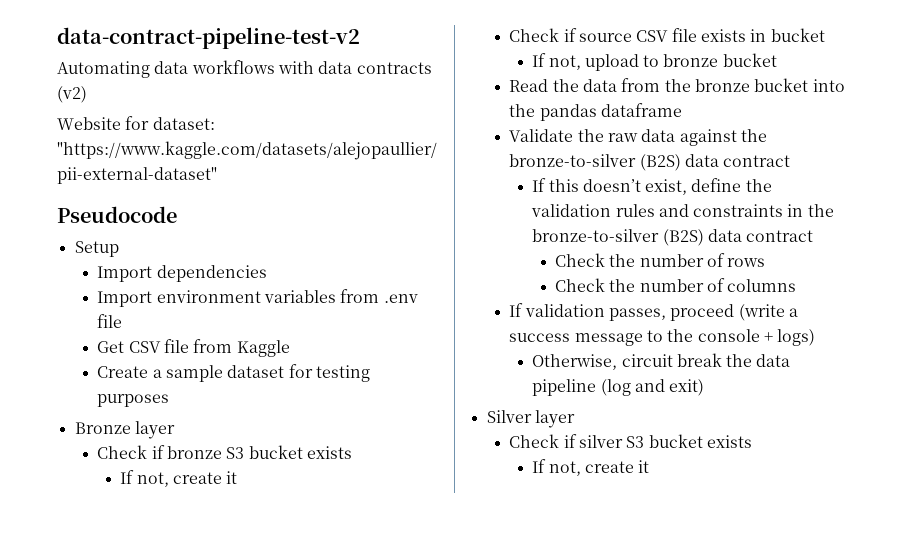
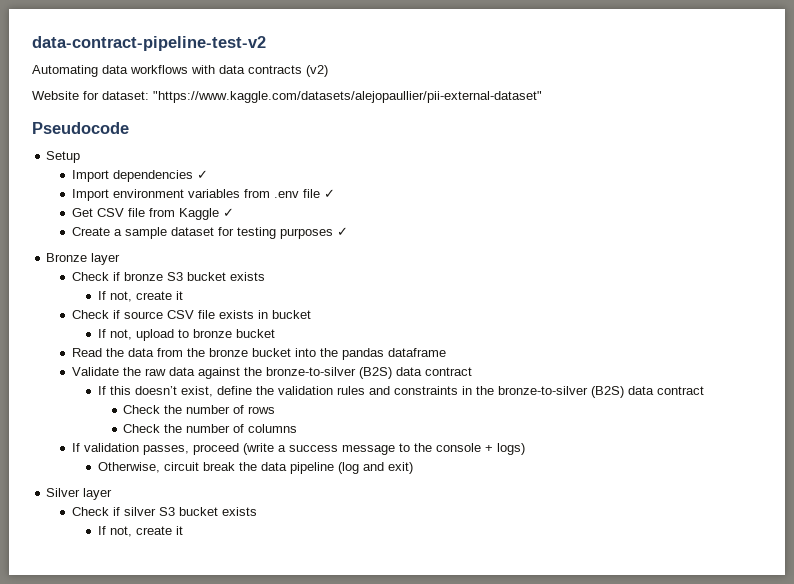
(267, 273) none -> [196,170,208,179] ✓
(123, 321) none -> [323,189,335,198] ✓
(290, 348) none -> [222,208,234,217] ✓
(170, 400) none -> [336,227,348,236] ✓

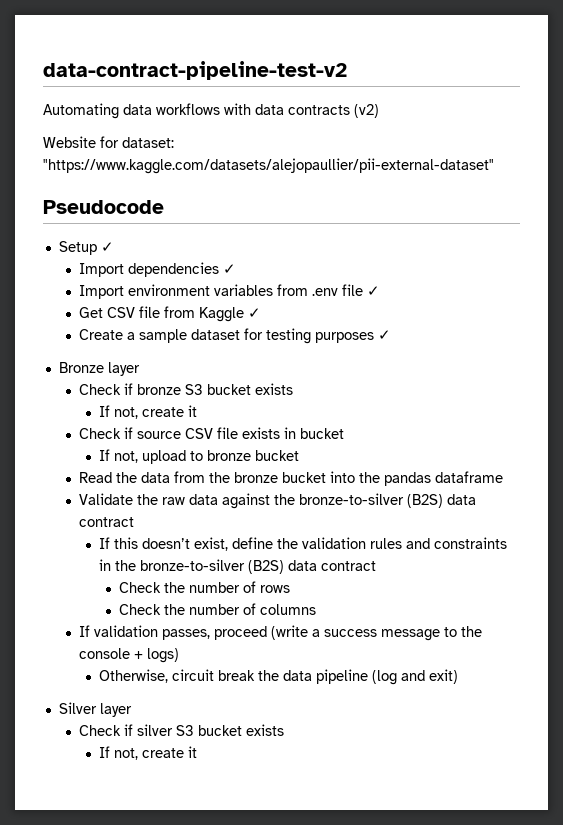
(81, 157) none -> [100,242,114,252] ✓

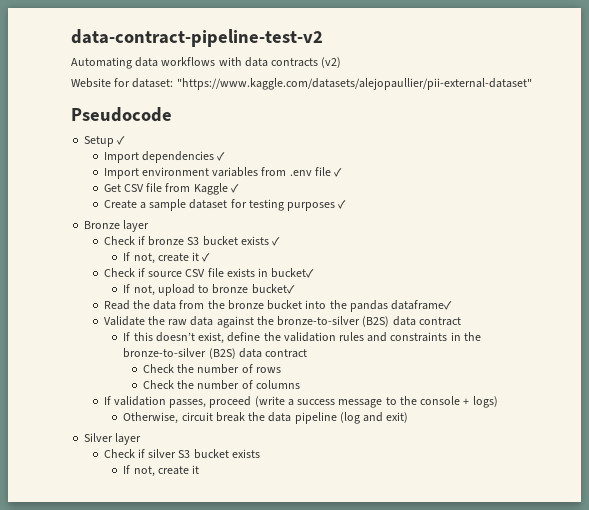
[98,405,197,419] // If not, create it -> [272,237,281,246] [123,252,211,264] ✓ // If not, create it ✓
[299,428,344,439] bucket -> [271,268,315,278] bucket✓
[254,450,299,461] bucket -> [251,284,295,294] bucket✓
[434,471,503,483] dataframe -> [391,300,453,310] dataframe✓

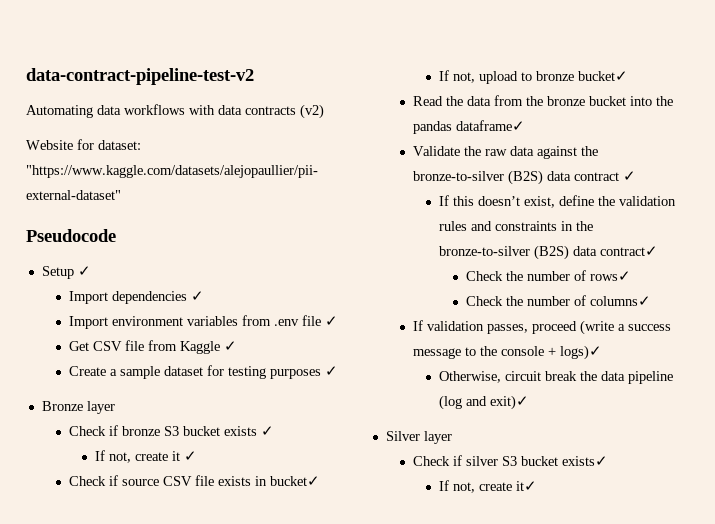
(461, 321) none -> [622,171,636,181] ✓
[265,349,308,358] [142,364,281,374] [142,380,300,390] contract // Check the number of rows // Check the number of columns -> [600,246,659,256] [465,270,631,281] [465,295,651,306] contract✓ // Check the number of rows✓ // Check the number of columns✓
[472,396,498,408] logs) -> [559,345,602,360] logs)✓
[386,412,409,423] exit) -> [490,395,530,410] exit)✓
[231,449,260,458] [123,465,200,477] exists // If not, create it -> [561,456,608,466] [439,480,538,493] exists✓ // If not, create it✓

